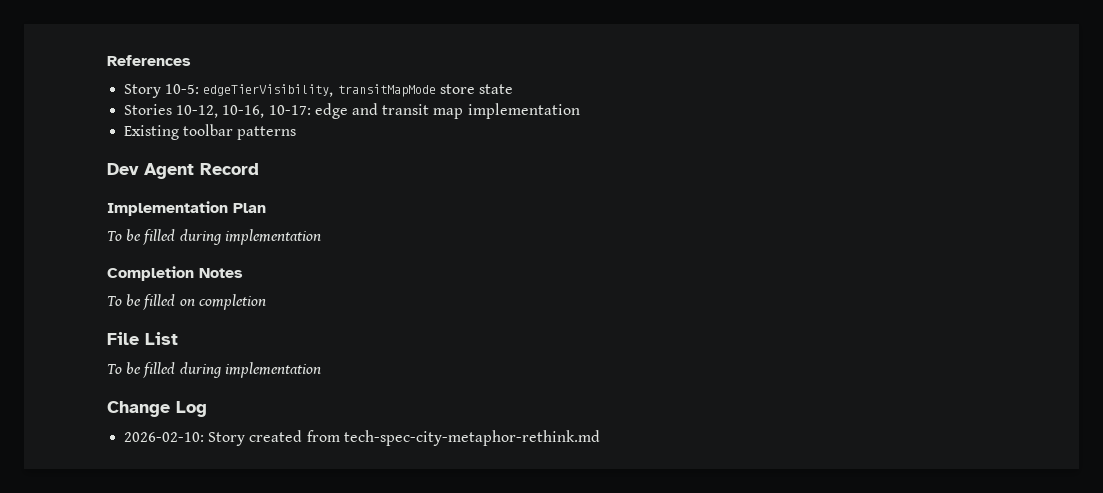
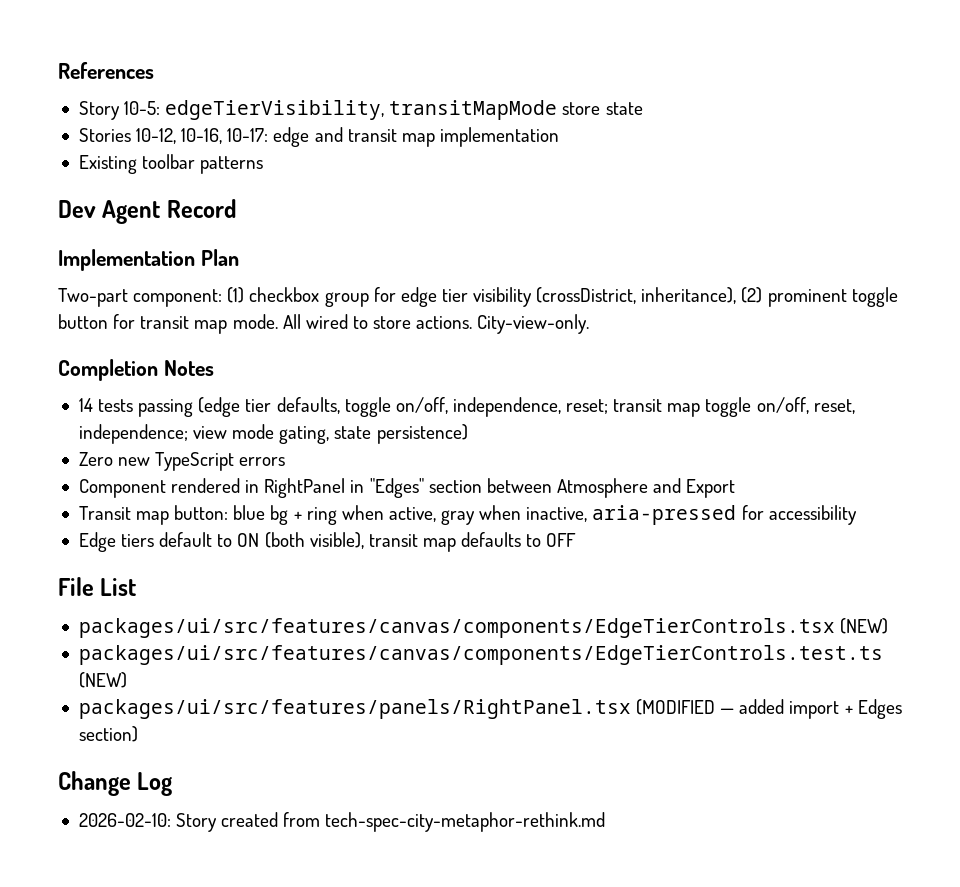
[107,229,321,245] [107,266,243,281] [107,294,266,310] [107,332,178,345] [107,362,321,378] To be filled during implementation // Completion Notes // To be filled on completion // File List // To be filled during implementation -> [58,287,898,307] [58,314,590,334] [58,359,214,381] [78,397,855,417] [78,424,468,444] [78,452,286,471] [78,478,736,498] [78,505,857,525] [78,532,577,552] [58,577,137,596] [78,618,889,638] [78,645,883,665] [78,672,127,688] [78,699,902,719] [78,726,138,742] Two-part component: (1) checkbox group for edge tier visibility (crossDistrict, inheritance), (2) prominent toggle button for transit map mode. All wired to store actions. City-view-only. // Completion Notes // 14 tests passing (edge tier defaults, toggle on/off, independence, reset; transit map toggle on/off, reset, independence; view mode gating, state persistence) // Zero new TypeScript errors // Component rendered in RightPanel in "Edges" section between Atmosphere and Export // Transit map button: blue bg + ring when active, gray when inactive, aria-pressed for accessibility // Edge tiers default to ON (both visible), transit map defaults to OFF // File List // packages/ui/src/features/canvas/components/EdgeTierControls.tsx (NEW) // packages/ui/src/features/canvas/components/EdgeTierControls.test.ts (NEW) // packages/ui/src/features/panels/RightPanel.tsx (MODIFIED — added import + Edges section)

